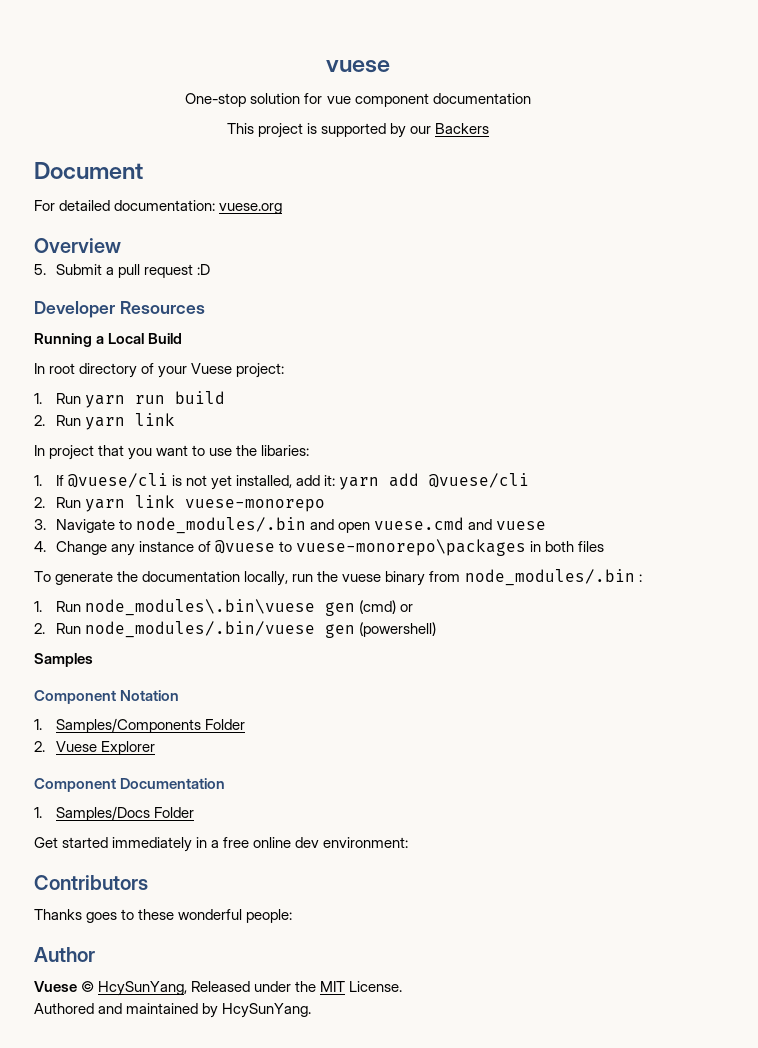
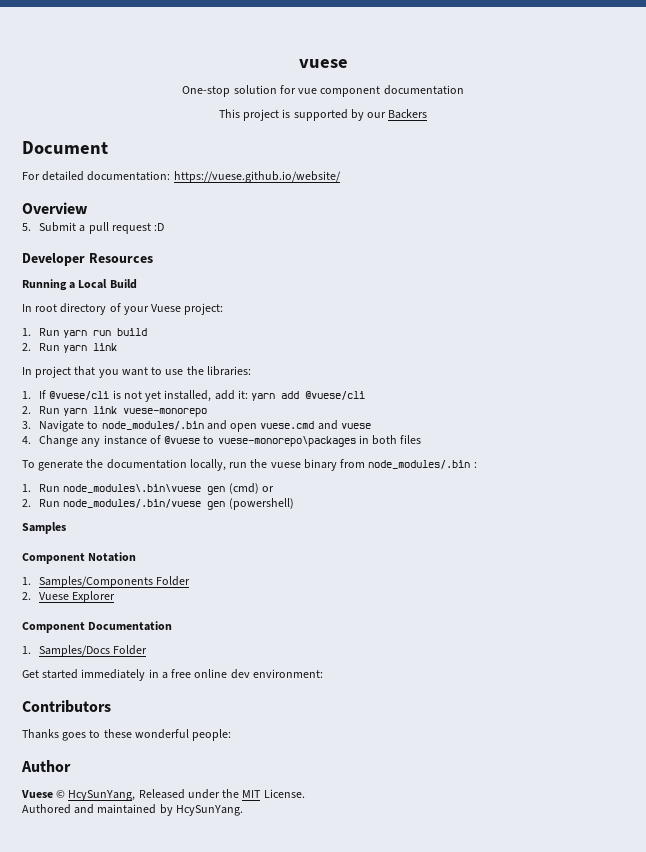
[219,203,283,214] vuese.org -> [173,171,341,183] https://vuese.github.io/website/
[261,445,310,456] libaries: -> [206,366,251,376] libraries:

